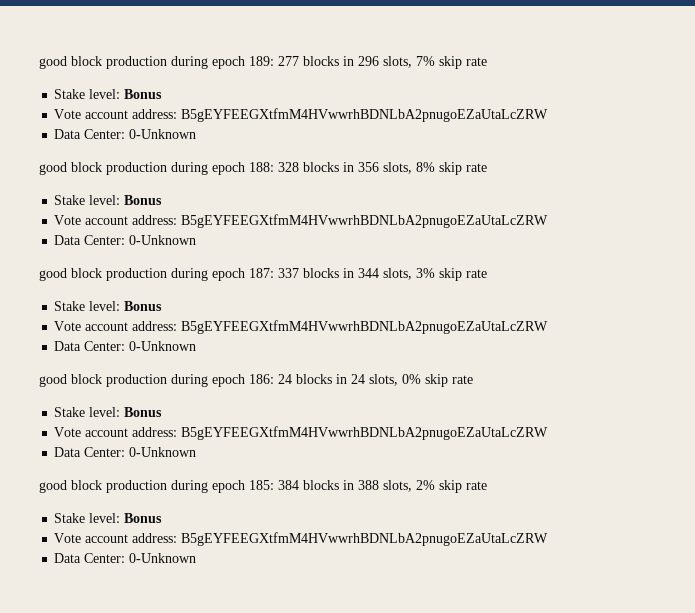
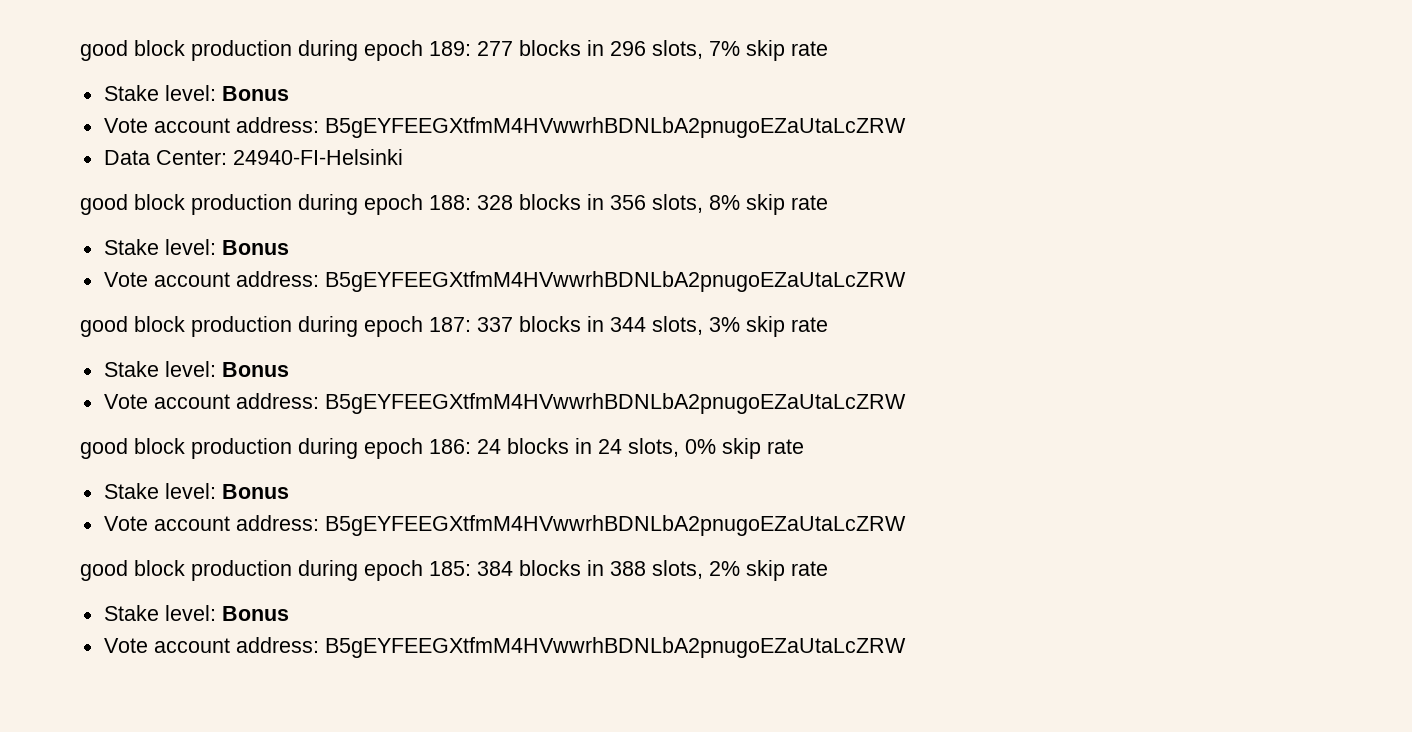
[129,129,197,139] 0-Unknown -> [232,149,403,165] 24940-FI-Helsinki
[54,235,197,245] // Data Center: 0-Unknown -> (906, 281) none
[54,341,197,351] // Data Center: 0-Unknown -> (906, 403) none
[54,447,197,457] // Data Center: 0-Unknown -> (906, 525) none
[54,553,197,563] // Data Center: 0-Unknown -> (906, 647) none

